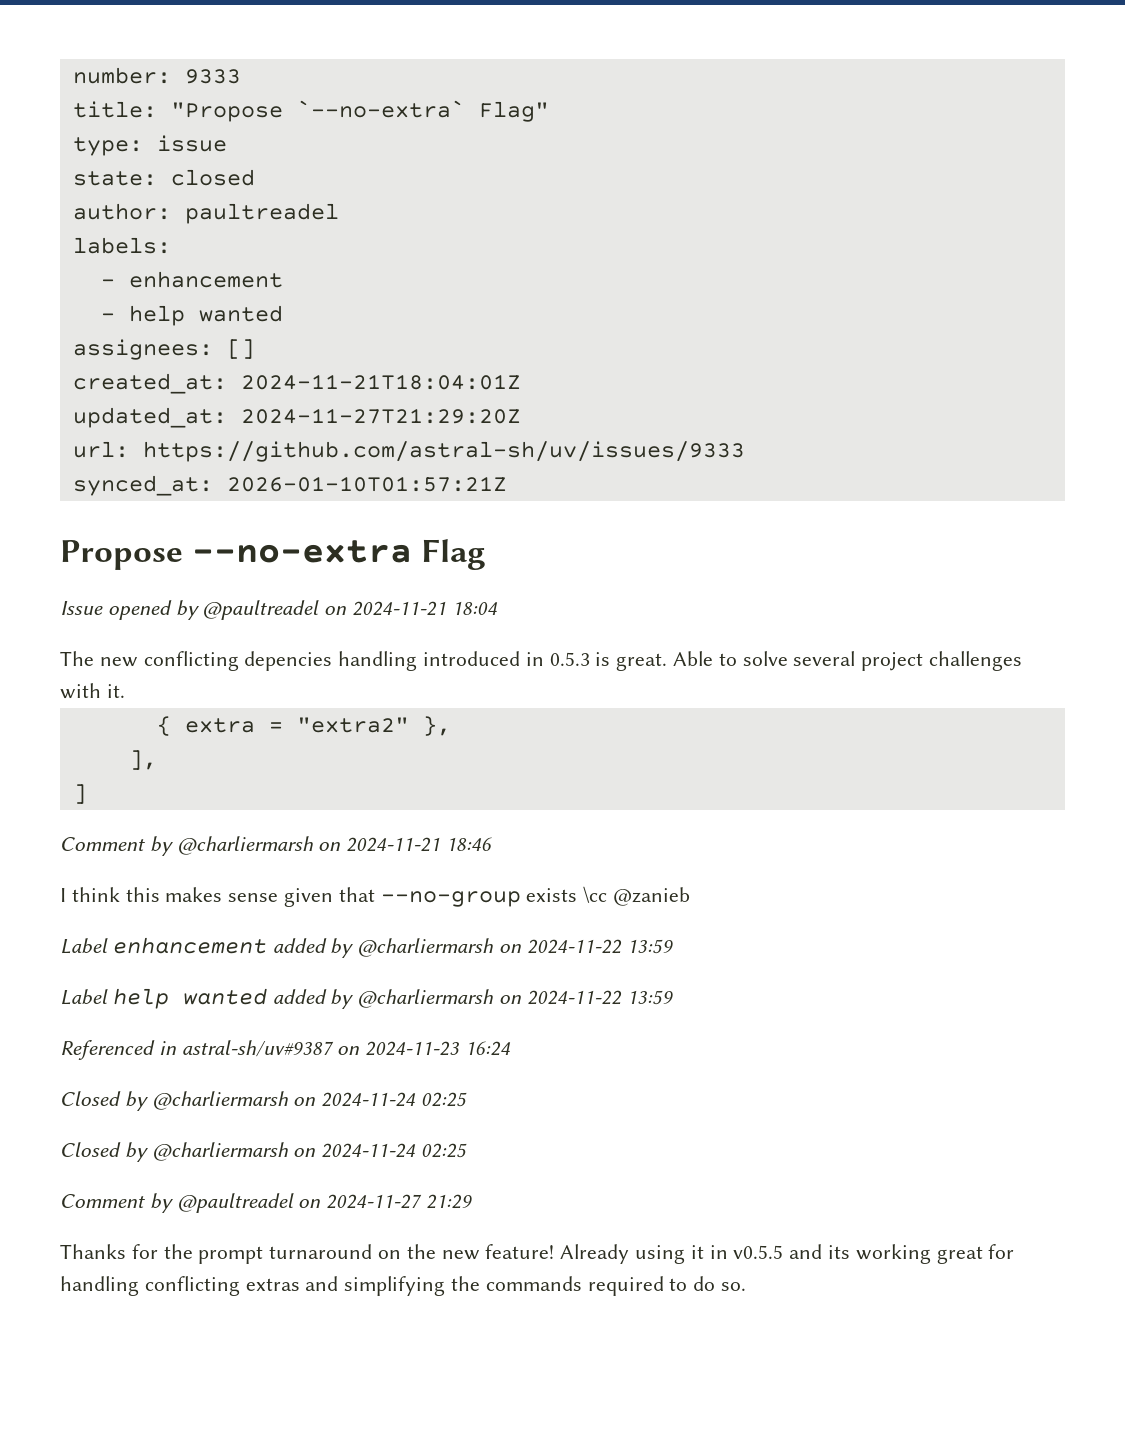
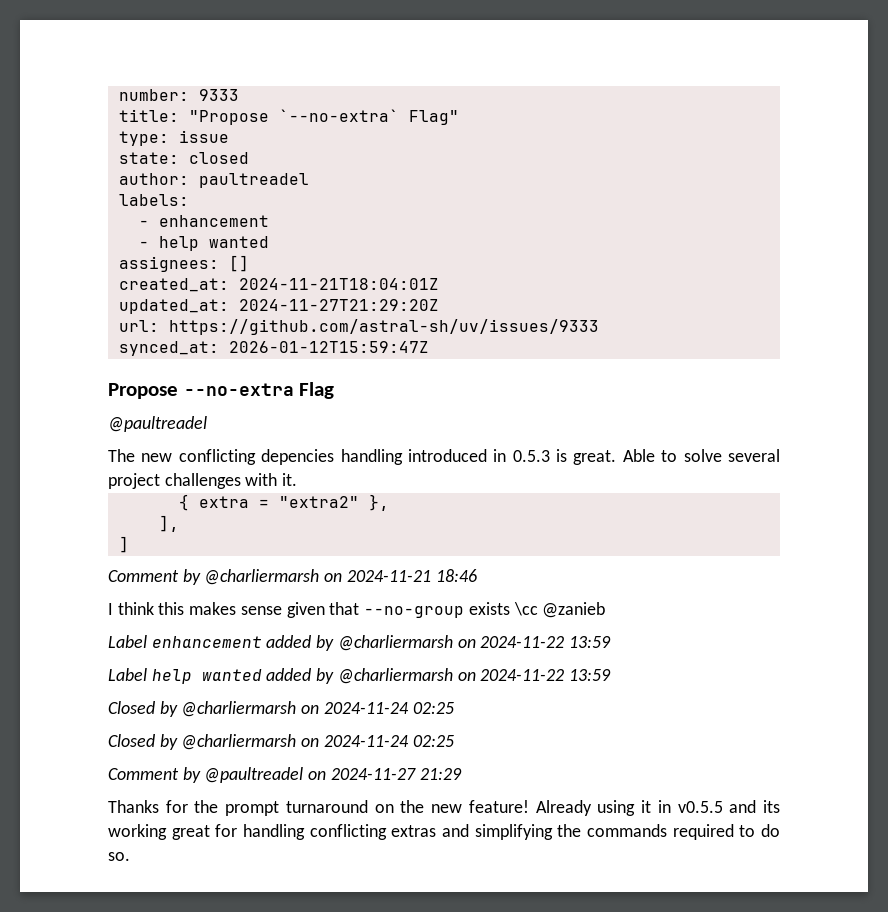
[226,476,507,492] 2026-01-10T01:57:21Z -> [228,341,429,353] 2026-01-12T15:59:47Z
[60,600,498,620] Issue opened by @paultreadel on 2024-11-21 18:04 -> [108,416,207,432] @paultreadel
[60,1040,512,1060] // Referenced in astral-sh/uv#9387 on 2024-11-23 16:24 -> (612, 675) none

